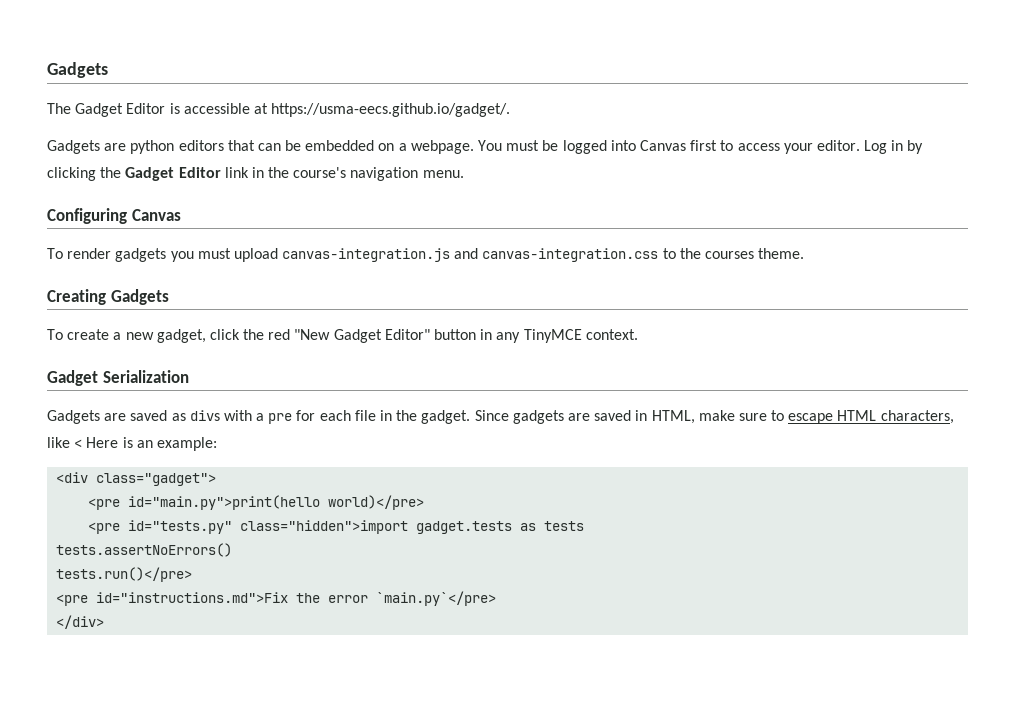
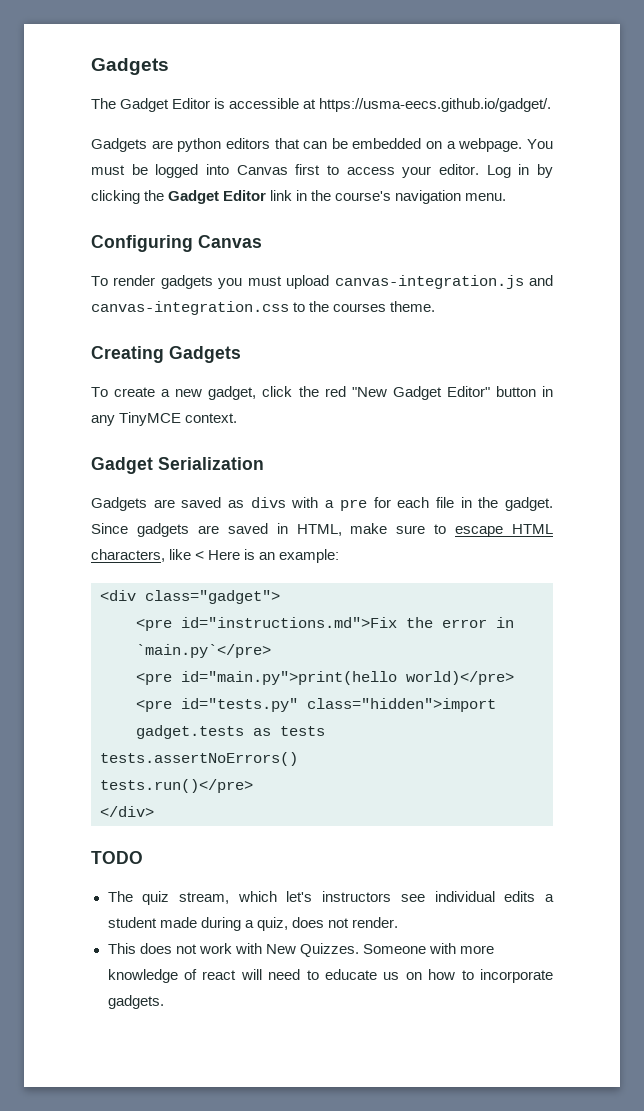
(217, 479) none -> [136,617,514,631] [136,644,271,658] // <pre id="instructions.md">Fix the error in `main.py`</pre>
[56,591,497,606] [56,615,105,629] <pre id="instructions.md">Fix the error `main.py`</pre> // </div> -> [100,806,154,817] [91,851,143,864] [107,891,554,905] [107,917,398,931] [107,943,494,957] [107,969,554,983] [107,995,164,1009] </div> // TODO // The quiz stream, which let's instructors see individual edits a student made during a quiz, does not render. // This does not work with New Quizzes. Someone with more knowledge of react will need to educate us on how to incorporate gadgets.

